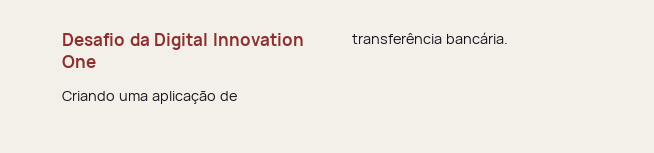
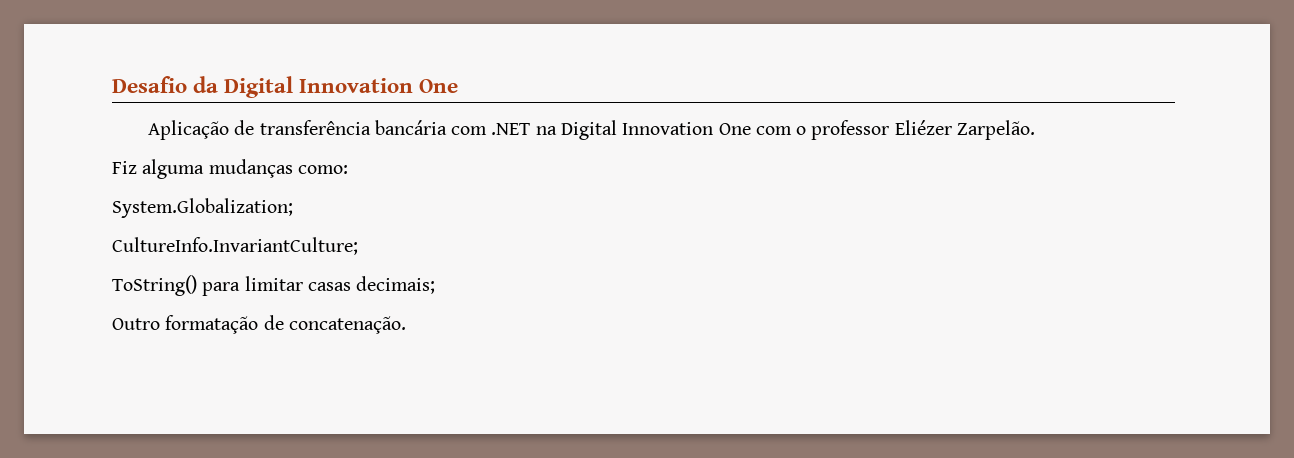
[62,91,237,104] [352,32,508,44] Criando uma aplicação de transferência bancária. -> [148,120,1035,140] [112,159,348,179] [112,198,293,218] [112,237,358,255] [112,275,436,296] [112,315,406,334] Aplicação de transferência bancária com .NET na Digital Innovation One com o professor Eliézer Zarpelão. // Fiz alguma mudanças como: // System.Globalization; // CultureInfo.InvariantCulture; // ToString() para limitar casas decimais; // Outro formatação de concatenação.

